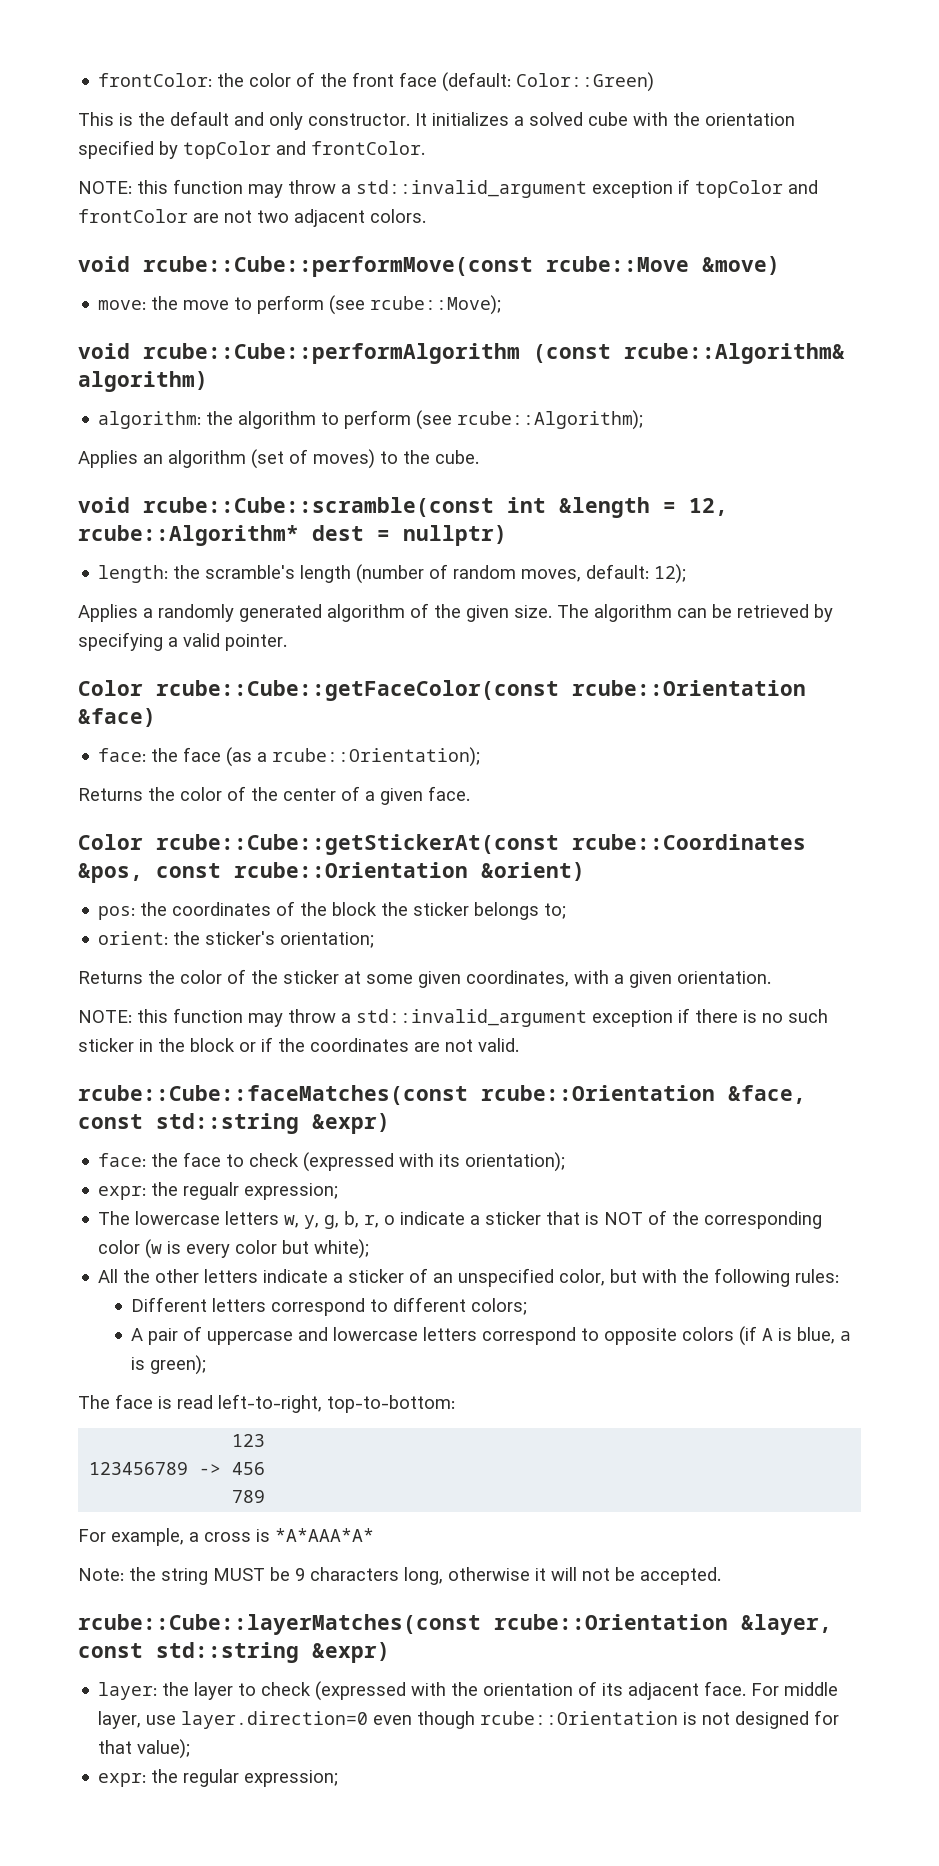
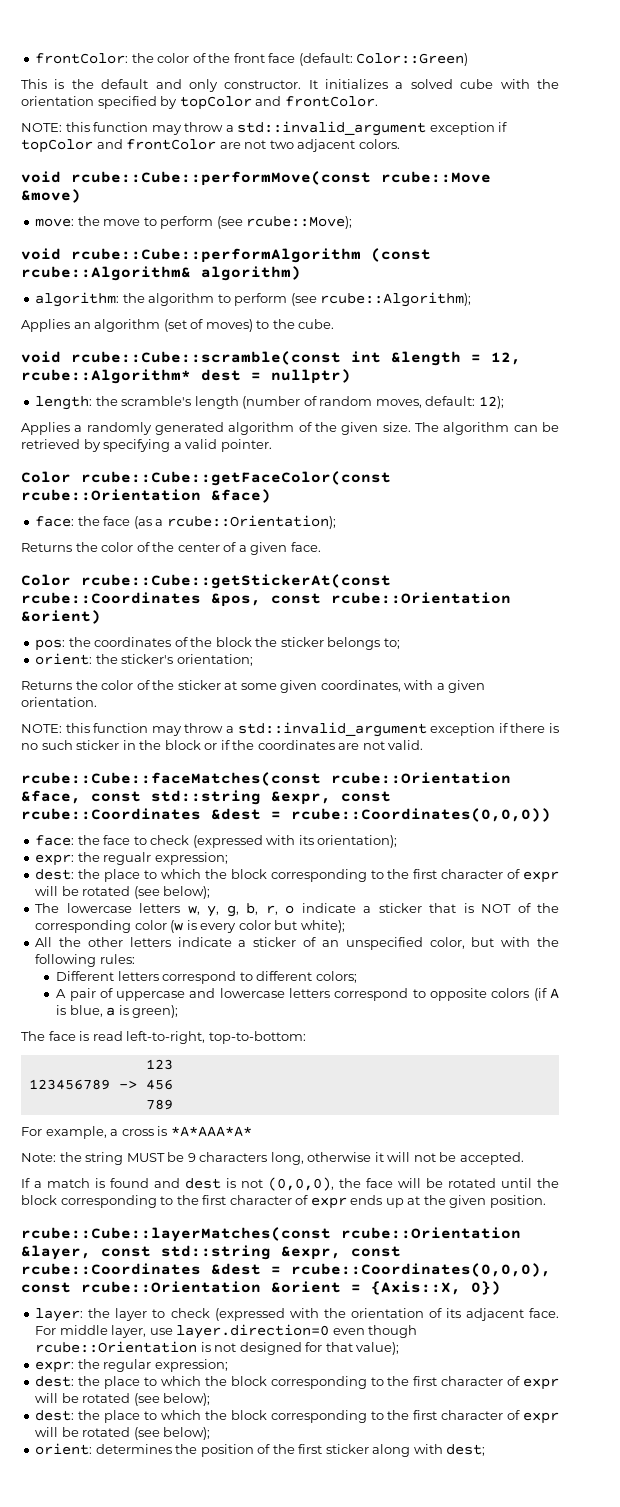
[312,1113,390,1134] &expr) -> [271,791,391,805] [21,808,551,822] &expr, const rcube::Coordinates &dest = rcube::Coordinates(0,0,0))
(339, 1191) none -> [35,869,559,883] [35,886,211,899] // dest: the place to which the block corresponding to the first character of expr will be rotated (see below);
(721, 1576) none -> [21,1177,559,1191] [21,1195,546,1209] // If a match is found and dest is not (0,0,0), the face will be rotated until the block corresponding to the first character of expr ends up at the given position.
[312,1642,390,1663] &expr) -> [281,1246,401,1260] [21,1263,551,1277] [21,1281,501,1295] &expr, const rcube::Coordinates &dest = rcube::Coordinates(0,0,0), const rcube::Orientation &orient = {Axis::X, 0})
(339, 1778) none -> [35,1376,559,1390] [35,1393,211,1406] [35,1410,559,1424] [35,1427,211,1440] [35,1443,486,1457] // dest: the place to which the block corresponding to the first character of expr will be rotated (see below); // dest: the place to which the block corresponding to the first character of expr will be rotated (see below); // orient: determines the position of the first sticker along with dest;

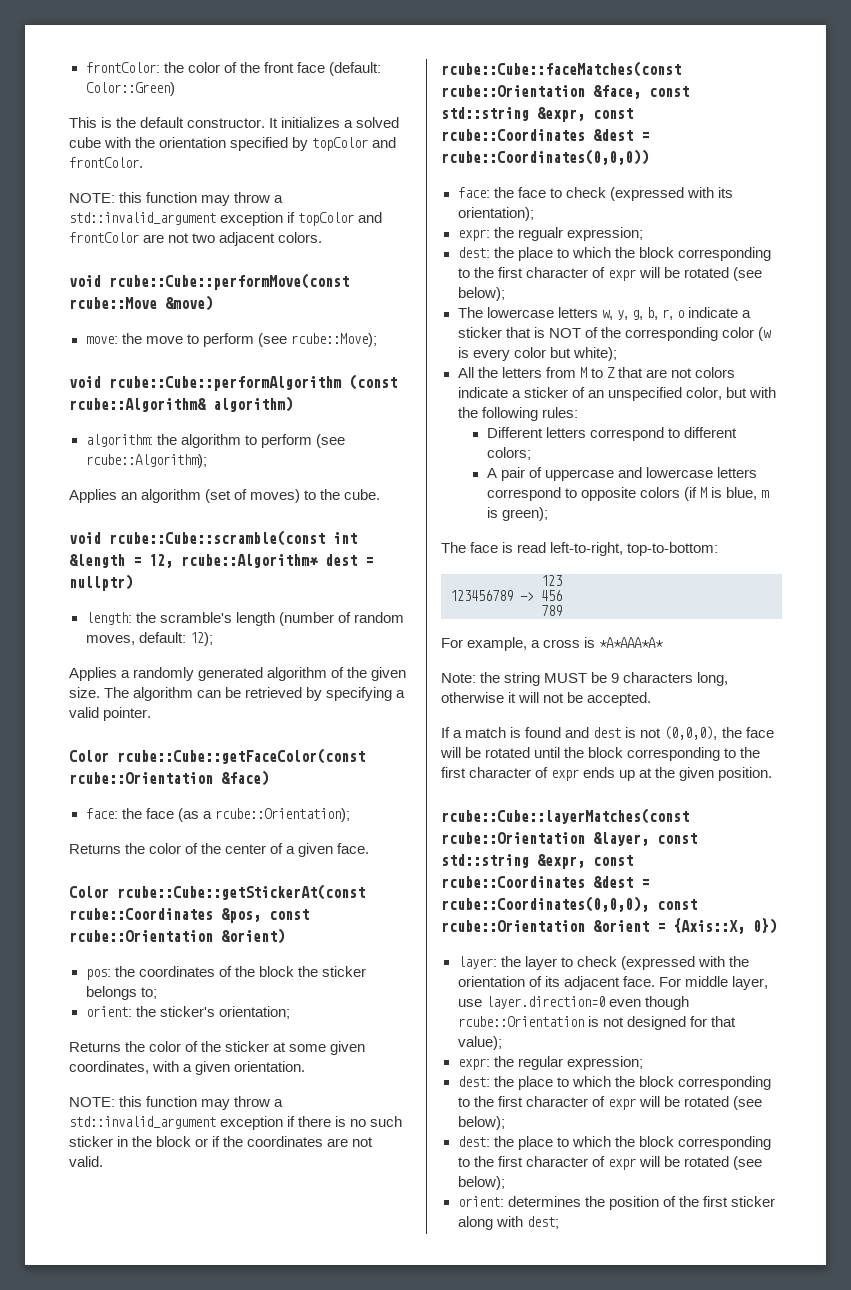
[155,79,218,92] and only -> (185, 122) none
[87,937,171,947] other letters -> [501,367,735,378] letters from M to Z that are not colors
[550,988,559,999] A -> [700,487,708,498] M
[106,1007,116,1016] a -> [761,490,770,498] m

